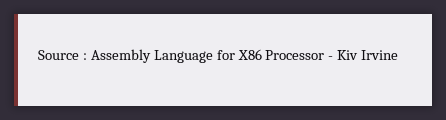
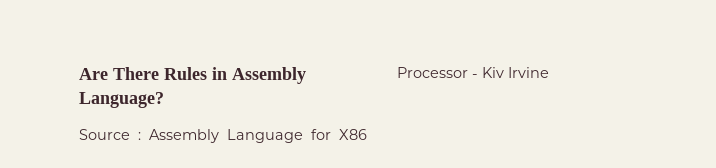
(38, 55) none -> [79,67,306,84] [79,92,164,108] Are There Rules in Assembly Language? //

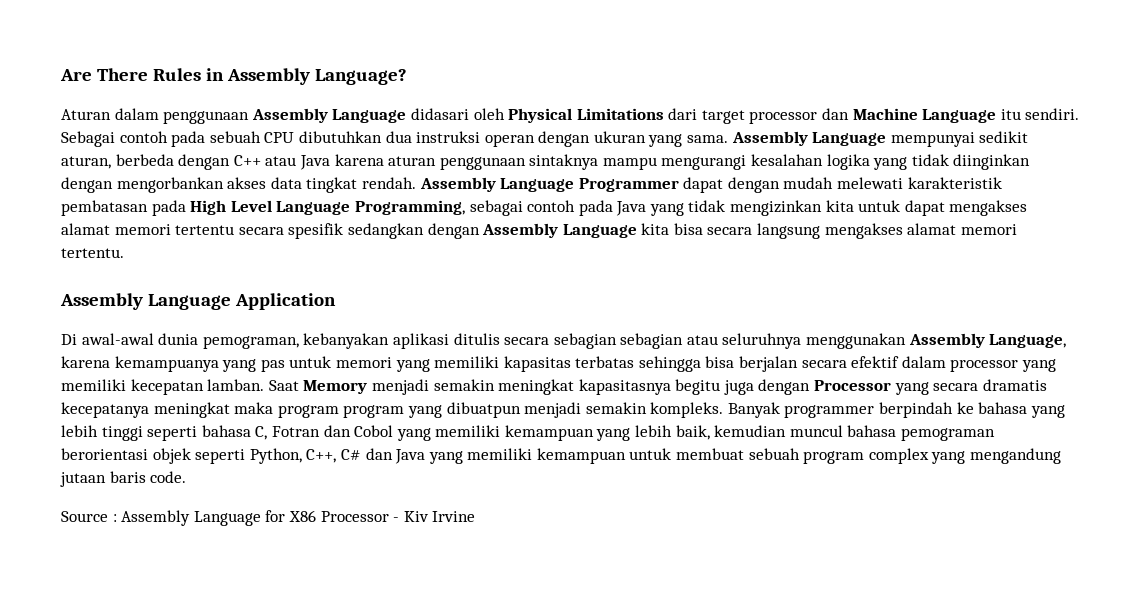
(164, 100) none -> [61,108,1080,124] [61,131,1029,147] [61,154,1031,170] [61,177,1002,193] [61,200,1028,216] [61,223,1017,239] [61,248,124,258] [60,293,336,310] [61,333,1067,349] [61,356,1057,372] [61,379,1047,395] [61,402,1065,418] [61,425,996,441] [61,448,1062,464] [60,471,187,487] // Aturan dalam penggunaan Assembly Language didasari oleh Physical Limitations dari target processor dan Machine Language itu sendiri. Sebagai contoh pada sebuah CPU dibutuhkan dua instruksi operan dengan ukuran yang sama. Assembly Language mempunyai sedikit aturan, berbeda dengan C++ atau Java karena aturan penggunaan sintaknya mampu mengurangi kesalahan logika yang tidak diinginkan dengan mengorbankan akses data tingkat rendah. Assembly Language Programmer dapat dengan mudah melewati karakteristik pembatasan pada High Level Language Programming, sebagai contoh pada Java yang tidak mengizinkan kita untuk dapat mengakses alamat memori tertentu secara spesifik sedangkan dengan Assembly Language kita bisa secara langsung mengakses alamat memori tertentu. // Assembly Language Application // Di awal-awal dunia pemograman, kebanyakan aplikasi ditulis secara sebagian sebagian atau seluruhnya menggunakan Assembly Language, karena kemampuanya yang pas untuk memori yang memiliki kapasitas terbatas sehingga bisa berjalan secara efektif dalam processor yang memiliki kecepatan lamban. Saat Memory menjadi semakin meningkat kapasitasnya begitu juga dengan Processor yang secara dramatis kecepatanya meningkat maka program program yang dibuatpun menjadi semakin kompleks. Banyak programmer berpindah ke bahasa yang lebih tinggi seperti bahasa C, Fotran dan Cobol yang memiliki kemampuan yang lebih baik, kemudian muncul bahasa pemograman berorientasi objek seperti Python, C++, C# dan Java yang memiliki kemampuan untuk membuat sebuah program complex yang mengandung jutaan baris code.

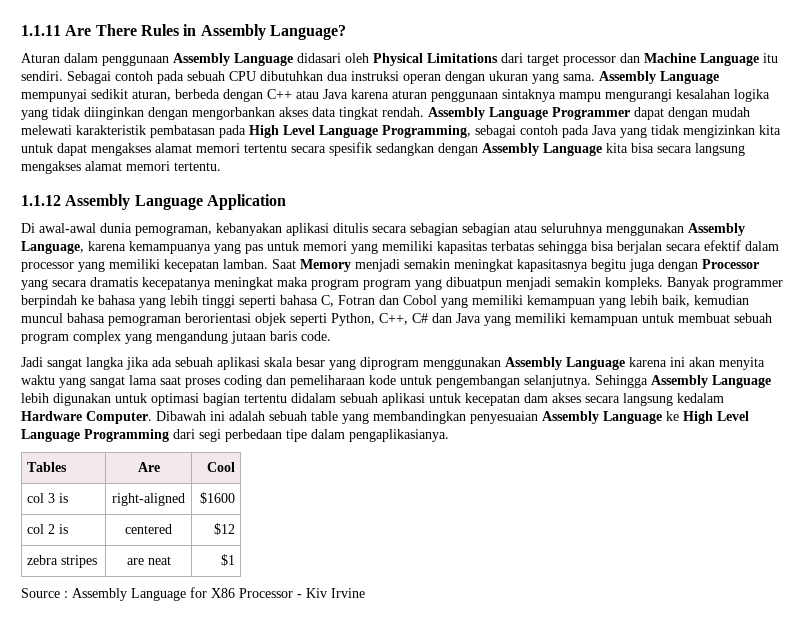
(60, 75) none -> [21,25,61,36] 1.1.11
(124, 253) none -> [21,195,61,206] 1.1.12
(187, 477) none -> [21,357,765,370] [21,375,771,388] [21,393,724,406] [21,411,749,424] [21,429,449,442] [27,462,68,472] [137,462,160,472] [206,462,235,472] [27,493,69,503] [112,493,185,506] [199,492,235,504] [27,524,69,534] [125,524,172,534] [213,523,235,535] [27,555,98,568] [126,556,171,565] [220,554,235,566] // Jadi sangat langka jika ada sebuah aplikasi skala besar yang diprogram menggunakan Assembly Language karena ini akan menyita waktu yang sangat lama saat proses coding dan pemeliharaan kode untuk pengembangan selanjutnya. Sehingga Assembly Language lebih digunakan untuk optimasi bagian tertentu didalam sebuah aplikasi untuk kecepatan dam akses secara langsung kedalam Hardware Computer. Dibawah ini adalah sebuah table yang membandingkan penyesuaian Assembly Language ke High Level Language Programming dari segi perbedaan tipe dalam pengaplikasianya. // Tables | Are | Cool // col 3 is | right-aligned | $1600 // col 2 is | centered | $12 // zebra stripes | are neat | $1

